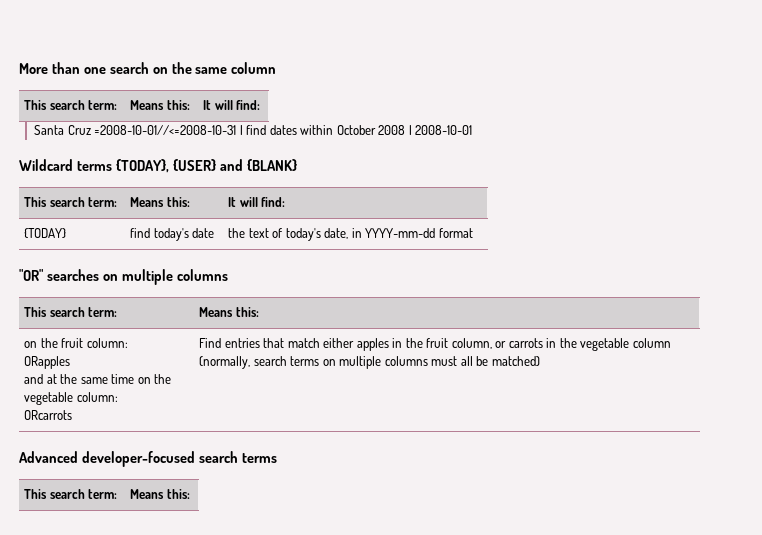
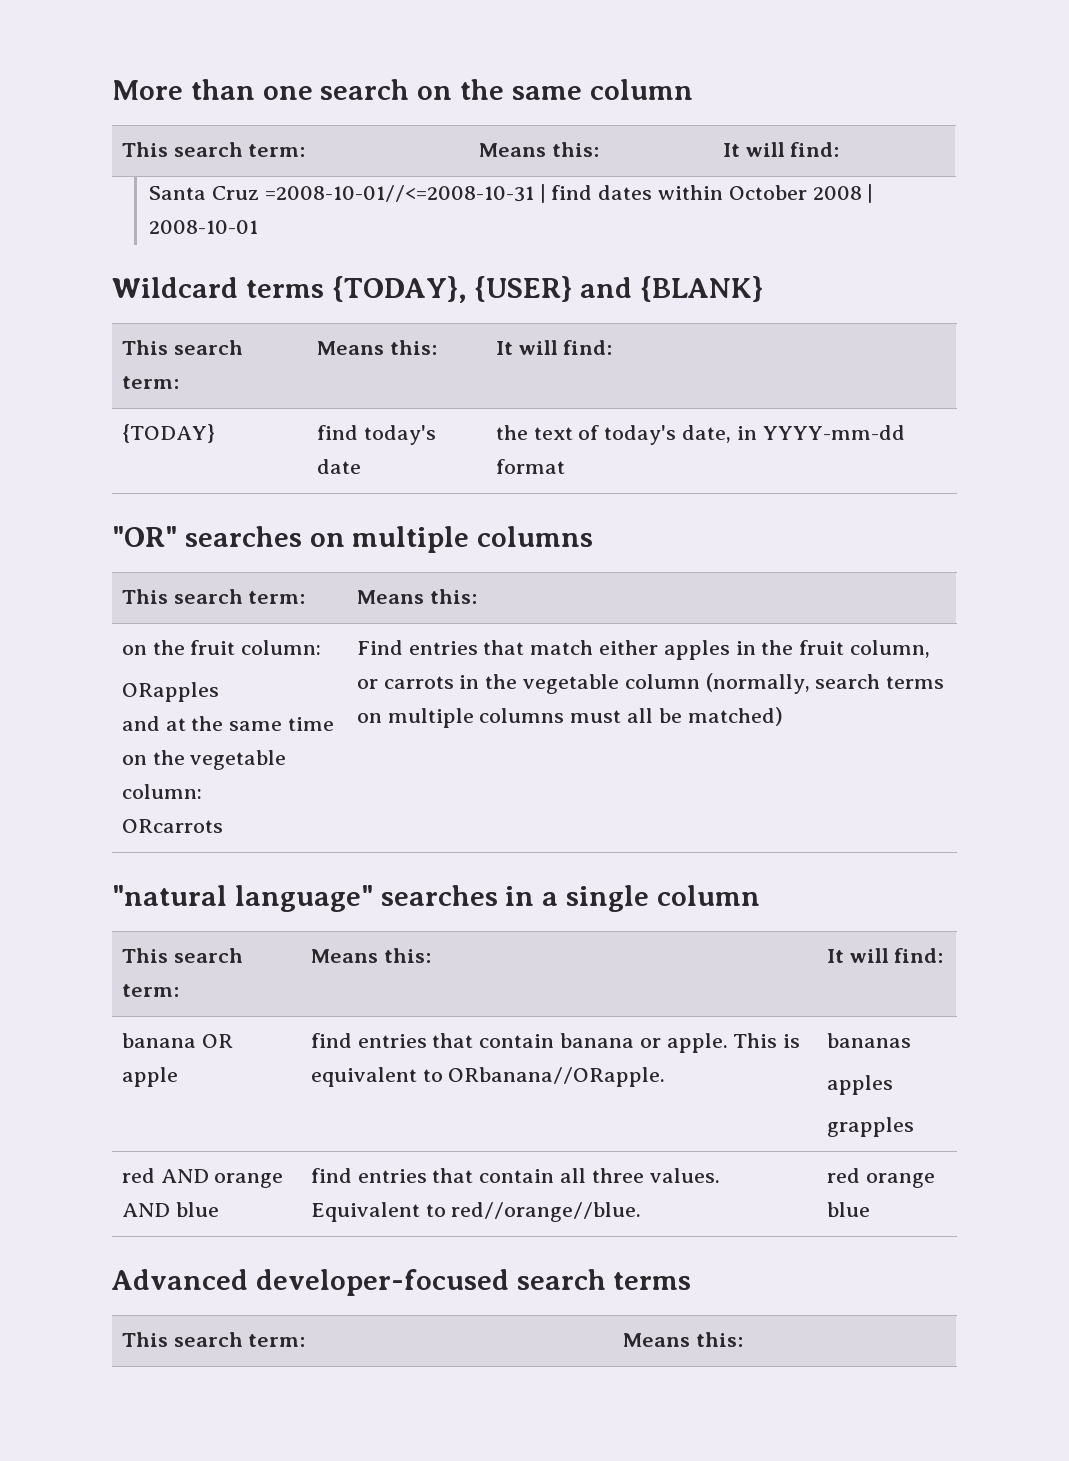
(540, 361) none -> [112,885,760,912] [121,948,243,963] [121,984,179,997] [310,948,431,963] [826,948,944,963] [121,1033,233,1048] [121,1067,178,1087] [310,1033,801,1053] [310,1067,666,1087] [826,1033,911,1048] [826,1075,893,1095] [826,1117,914,1137] [121,1168,284,1188] [121,1202,219,1217] [310,1168,720,1183] [310,1202,642,1222] [826,1168,935,1188] [826,1202,870,1217] // "natural language" searches in a single column // This search term: | Means this: | It will find: // banana OR apple | find entries that contain banana or apple. This is equivalent to ORbanana//ORapple. | bananas // apples // grapples // red AND orange AND blue | find entries that contain all three values. Equivalent to red//orange//blue. | red orange blue

